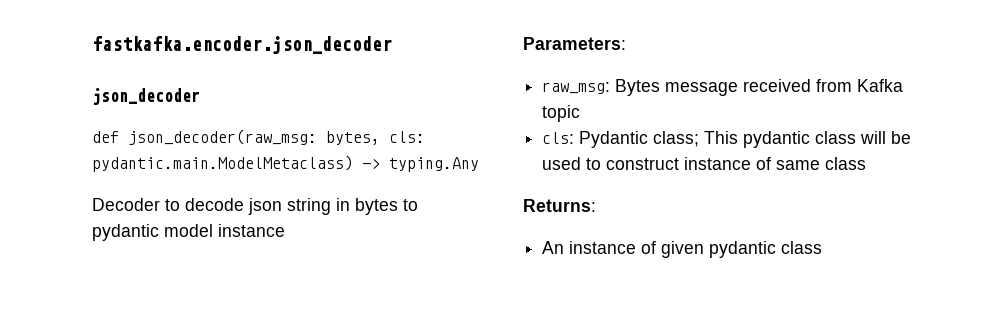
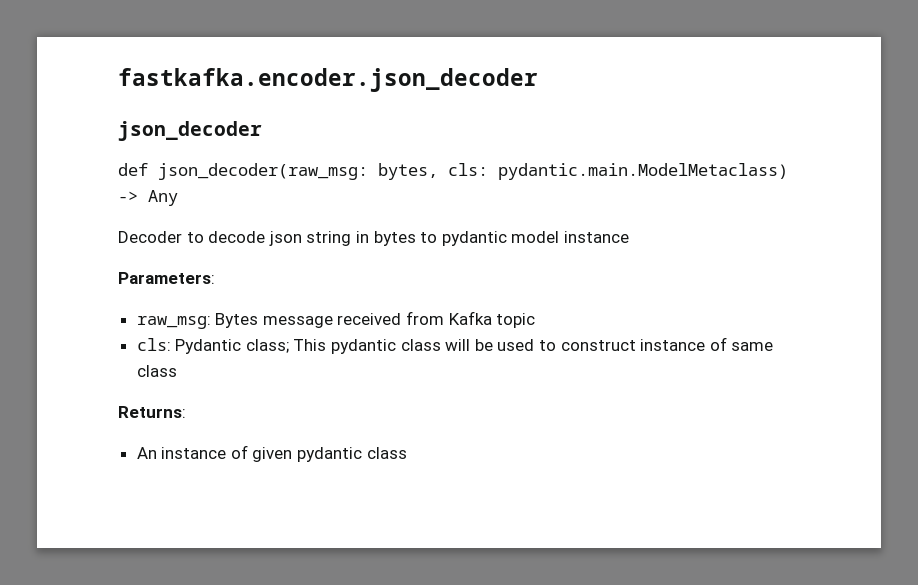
[389,157,479,172] typing.Any -> [148,190,178,206] Any

